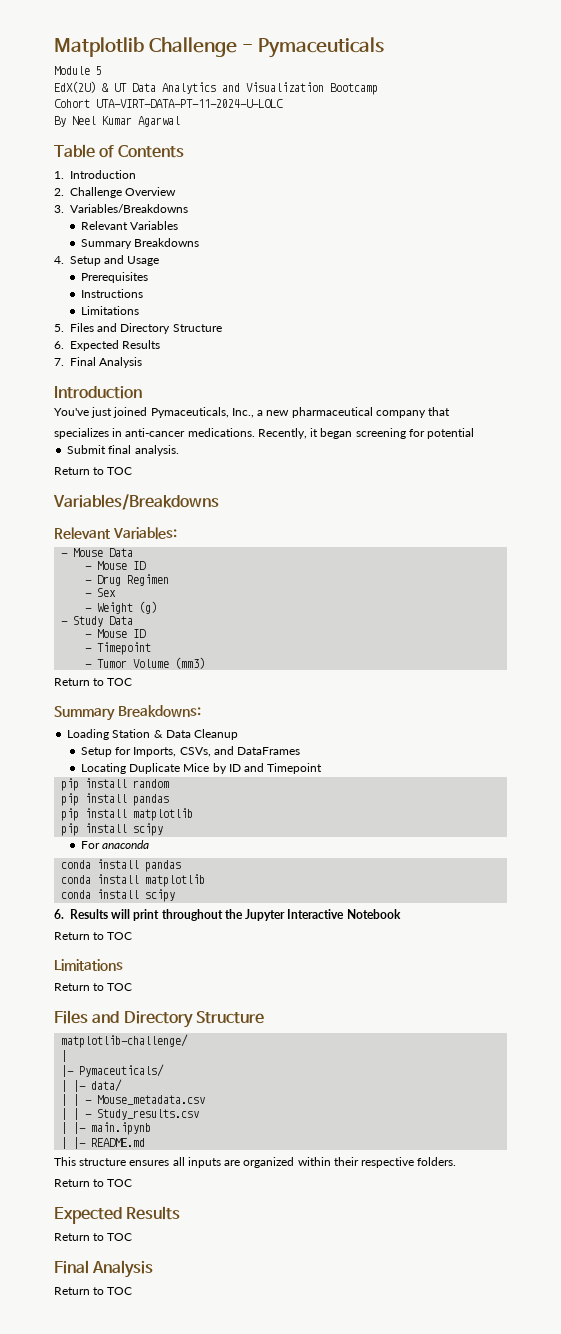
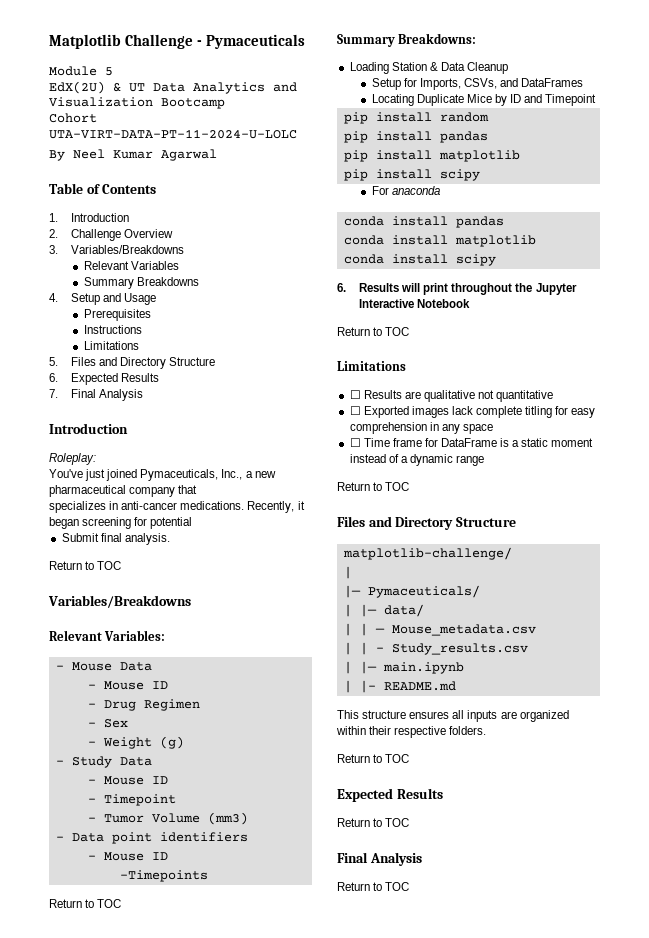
(142, 392) none -> [49,453,96,465] // Roleplay:
(206, 663) none -> [55,832,248,844] [87,852,168,861] [119,870,208,882] // - Data point identifiers // - Mouse ID // -Timepoints
(123, 965) none -> [349,390,554,402] [349,406,596,418] [349,422,493,434] [349,438,594,447] [349,454,485,466] // ☐ Results are qualitative not quantitative // ☐ Exported images lack complete titling for easy comprehension in any space // ☐ Time frame for DataFrame is a static moment instead of a dynamic range

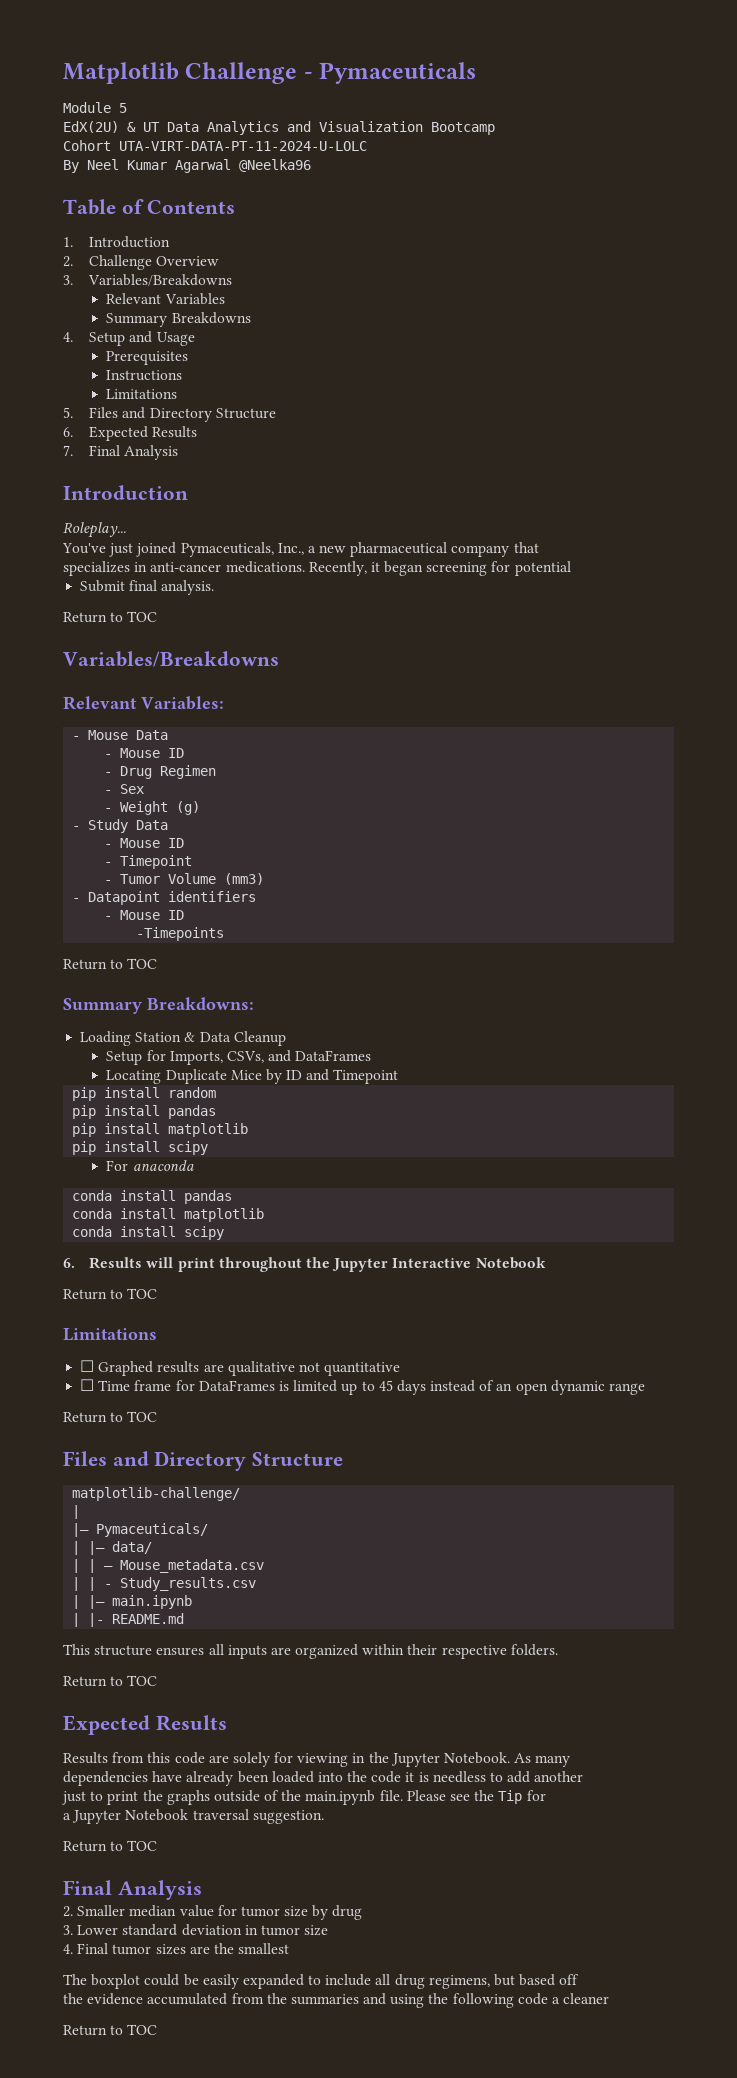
(217, 155) none -> [239,159,311,172] @Neelka96
[49,453,96,465] Roleplay: -> [63,522,126,538] Roleplay...
[71,832,152,844] Data point -> [88,891,161,905] Datapoint
[363,390,402,399] Results -> [98,1361,200,1376] Graphed results
[363,406,596,418] [349,422,493,434] [349,438,594,447] [349,454,408,463] Exported images lack complete titling for easy comprehension in any space // ☐ Time frame for DataFrame is a static moment instead of a -> [98,1380,548,1395] Time frame for DataFrames is limited up to 45 days instead of an open
(443, 793) none -> [63,1752,571,1767] [63,1771,584,1786] [62,1790,546,1805] [63,1809,324,1824] // Results from this code are solely for viewing in the Jupyter Notebook. As many // dependencies have already been loaded into the code it is needless to add another // just to print the graphs outside of the main.ipynb file. Please see the Tip for // a Jupyter Notebook traversal suggestion.
(422, 859) none -> [63,1905,363,1920] [63,1924,329,1936] [63,1943,290,1955] [63,1974,580,1989] [63,1993,610,2008] // 2. Smaller median value for tumor size by drug // 3. Lower standard deviation in tumor size // 4. Final tumor sizes are the smallest // The boxplot could be easily expanded to include all drug regimens, but based off // the evidence accumulated from the summaries and using the following code a cleaner

